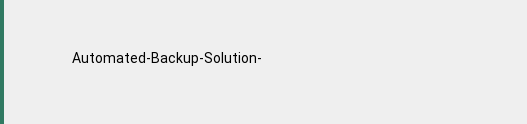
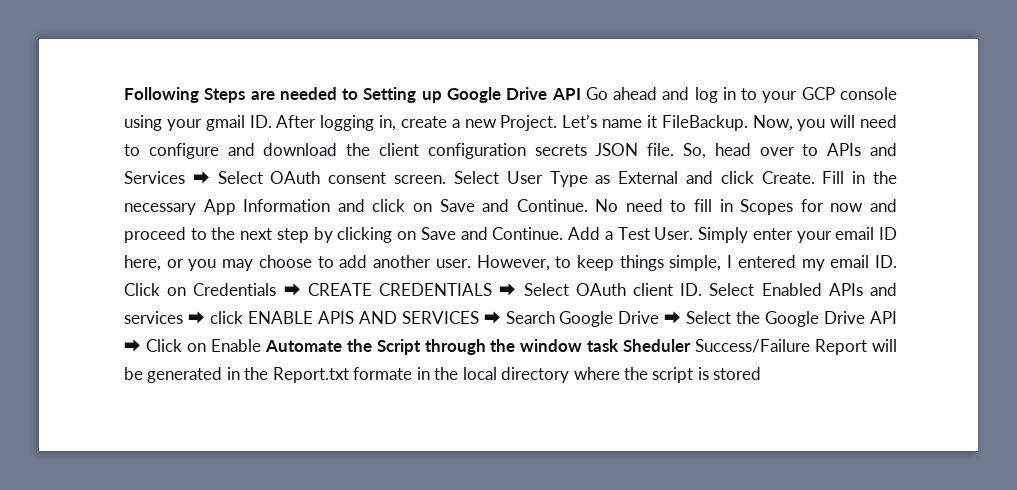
[72,52,262,66] Automated-Backup-Solution- -> [124,87,898,103] [124,114,898,131] [124,143,897,159] [124,171,897,187] [124,199,898,215] [124,227,897,243] [124,255,897,271] [124,283,897,296] [124,311,897,327] [124,339,898,355] [124,367,762,383] Following Steps are needed to Setting up Google Drive API Go ahead and log in to your GCP console using your gmail ID. After logging in, create a new Project. Let’s name it FileBackup. Now, you will need to configure and download the client configuration secrets JSON file. So, head over to APIs and Services ⮕ Select OAuth consent screen. Select User Type as External and click Create. Fill in the necessary App Information and click on Save and Continue. No need to fill in Scopes for now and proceed to the next step by clicking on Save and Continue. Add a Test User. Simply enter your email ID here, or you may choose to add another user. However, to keep things simple, I entered my email ID. Click on Credentials ⮕ CREATE CREDENTIALS ⮕ Select OAuth client ID. Select Enabled APIs and services ⮕ click ENABLE APIS AND SERVICES ⮕ Search Google Drive ⮕ Select the Google Drive API ⮕ Click on Enable Automate the Script through the window task Sheduler Success/Failure Report will be generated in the Report.txt formate in the local directory where the script is stored

